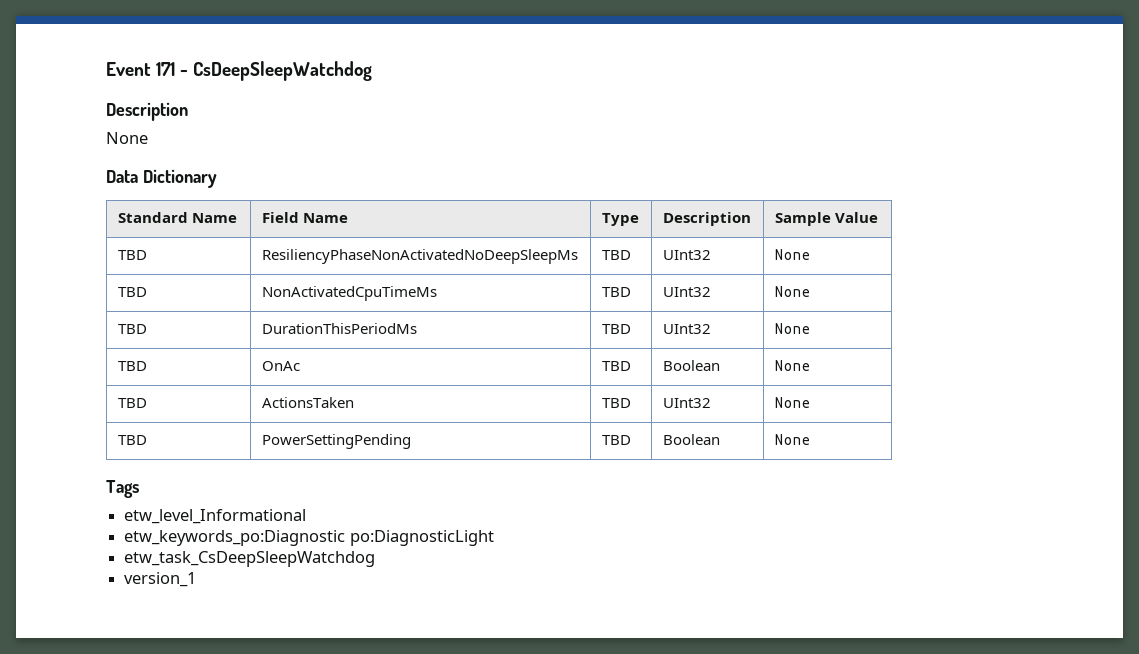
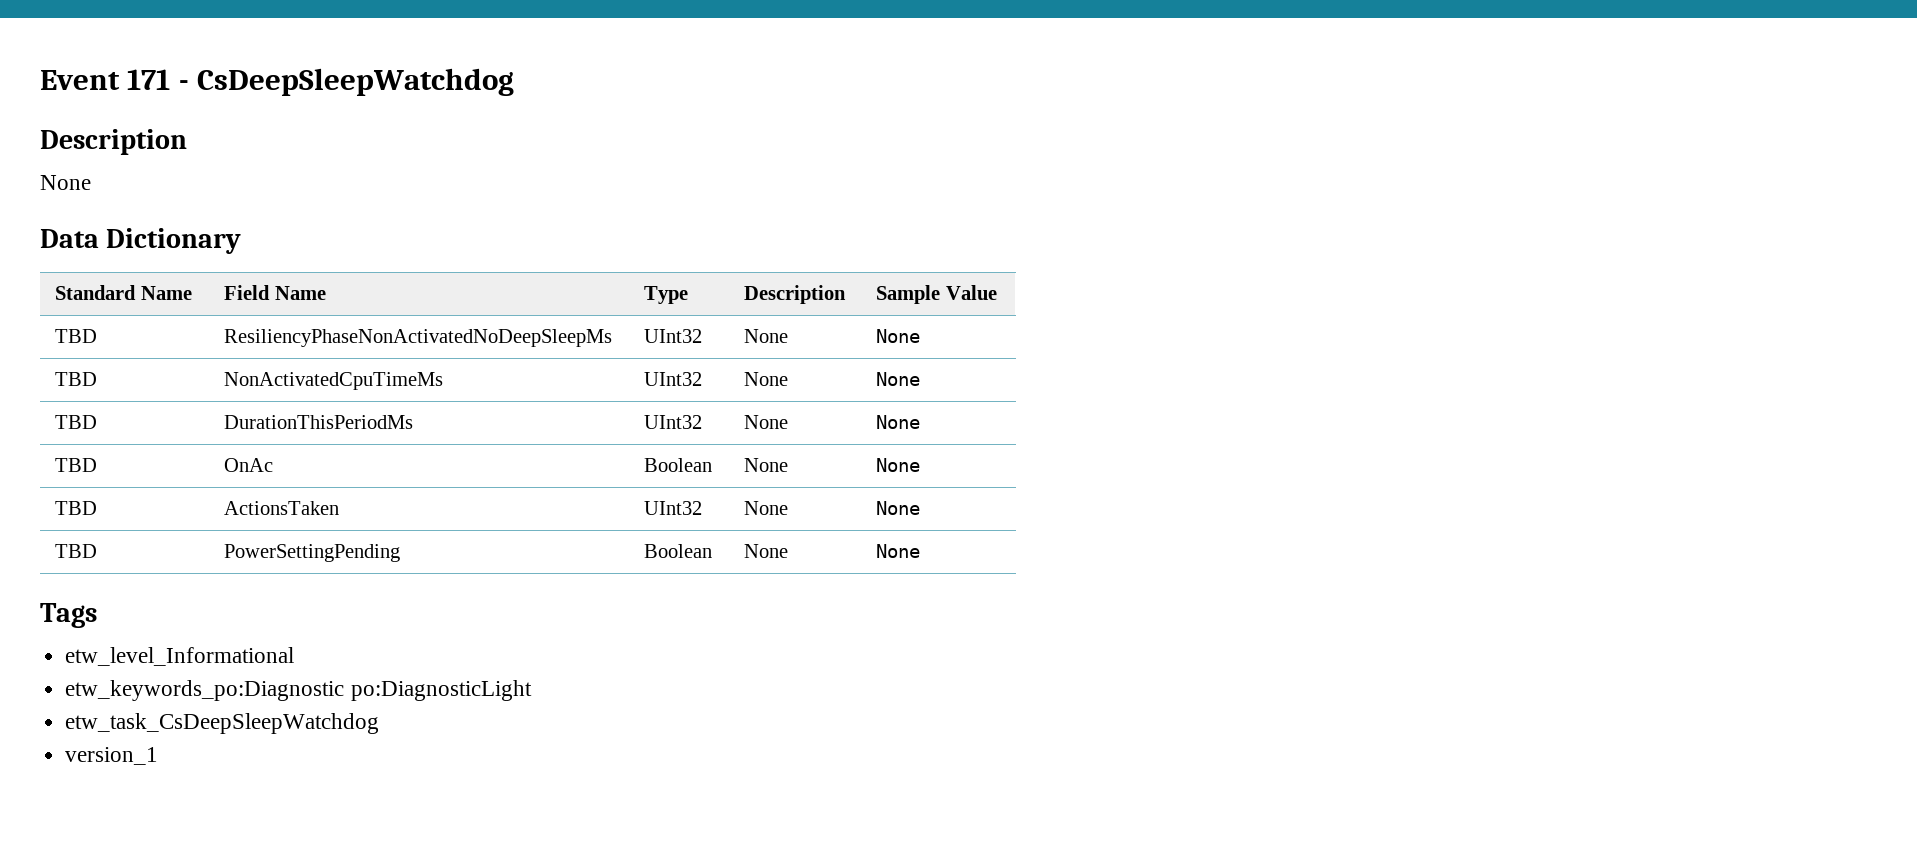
[601,250,631,260] [662,250,711,260] TBD | UInt32 -> [644,329,703,343] [744,329,789,343] UInt32 | None
[601,287,631,297] [662,287,711,297] TBD | UInt32 -> [644,372,703,386] [744,372,789,386] UInt32 | None
[601,324,631,334] [662,324,711,334] TBD | UInt32 -> [644,415,703,429] [744,415,789,429] UInt32 | None
[601,361,631,371] [662,360,720,371] TBD | Boolean -> [644,458,713,472] [744,458,789,472] Boolean | None
[601,398,631,408] [662,398,711,408] TBD | UInt32 -> [644,501,703,515] [744,501,789,515] UInt32 | None
[601,435,631,445] [662,434,720,445] TBD | Boolean -> [644,544,713,558] [744,544,789,558] Boolean | None

